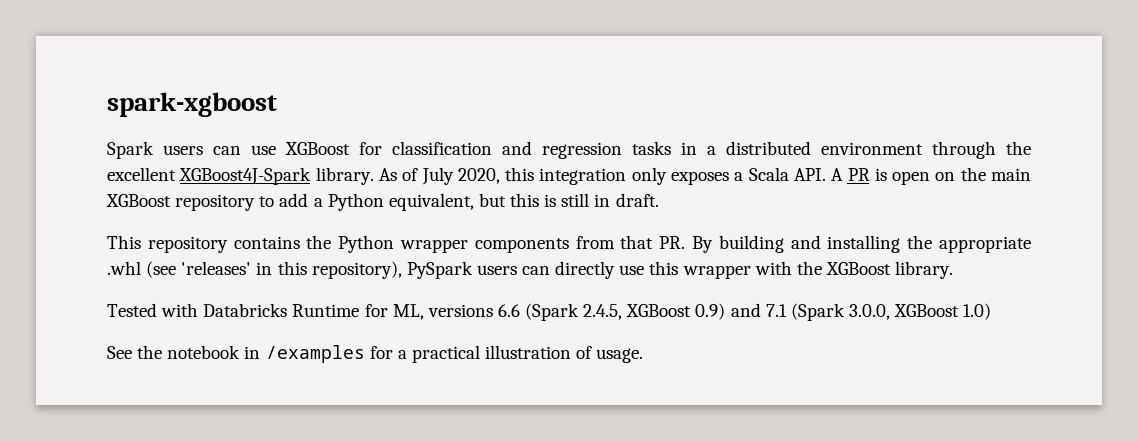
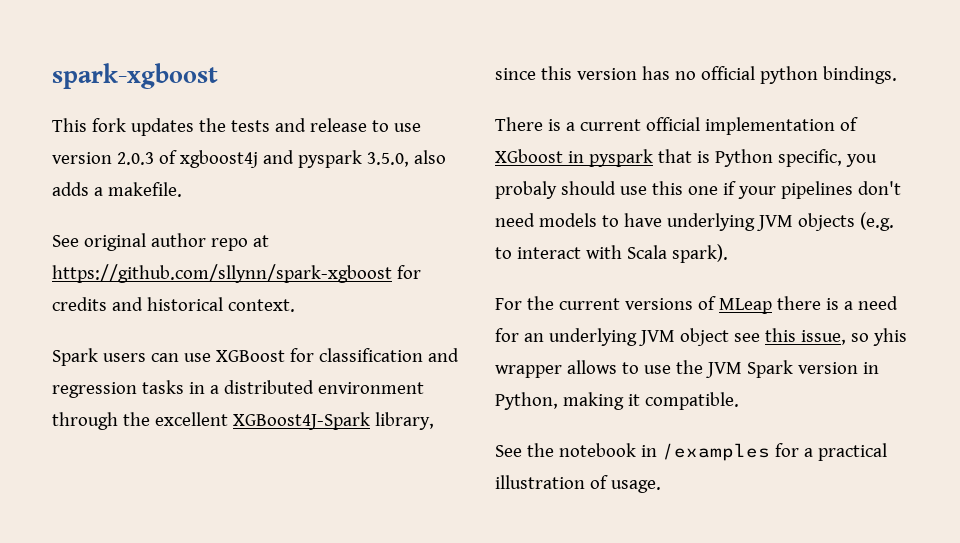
(277, 104) none -> [52,118,421,136] [52,150,446,168] [52,182,182,197] [52,233,269,251] [52,264,421,283] [52,297,295,312] // This fork updates the tests and release to use version 2.0.3 of xgboost4j and pyspark 3.5.0, also adds a makefile. // See original author repo at https://github.com/sllynn/spark-xgboost for credits and historical context.
[315,167,1031,185] [106,193,659,211] [107,235,1031,253] [107,261,954,279] [107,303,992,321] library. As of July 2020, this integration only exposes a Scala API. A PR is open on the main XGBoost repository to add a Python equivalent, but this is still in draft. // This repository contains the Python wrapper components from that PR. By building and installing the appropriate .whl (see 'releases' in this repository), PySpark users can directly use this wrapper with the XGBoost library. // Tested with Databricks Runtime for ML, versions 6.6 (Spark 2.4.5, XGBoost 0.9) and 7.1 (Spark 3.0.0, XGBoost 1.0) -> [374,412,434,430] [495,66,897,84] [495,117,858,135] [495,149,877,167] [495,181,901,199] [495,212,894,231] [495,244,728,263] [495,296,898,314] [495,328,907,346] [495,360,879,378] [495,392,739,410] library, since this version has no official python bindings. // There is a current official implementation of XGboost in pyspark that is Python specific, you probaly should use this one if your pipelines don't need models to have underlying JVM objects (e.g. to interact with Scala spark). // For the current versions of MLeap there is a need for an underlying JVM object see this issue, so yhis wrapper allows to use the JVM Spark version in Python, making it compatible.

